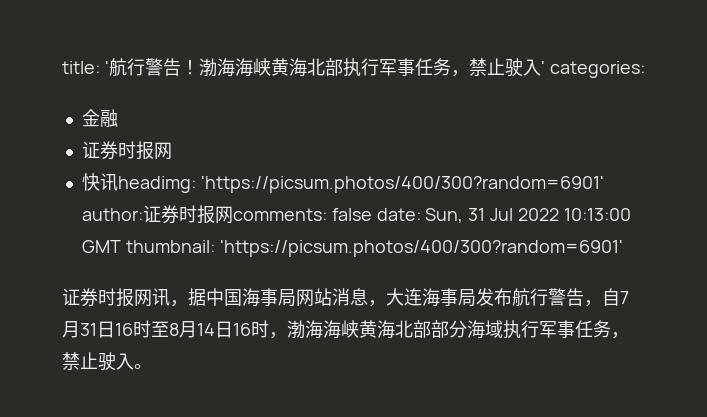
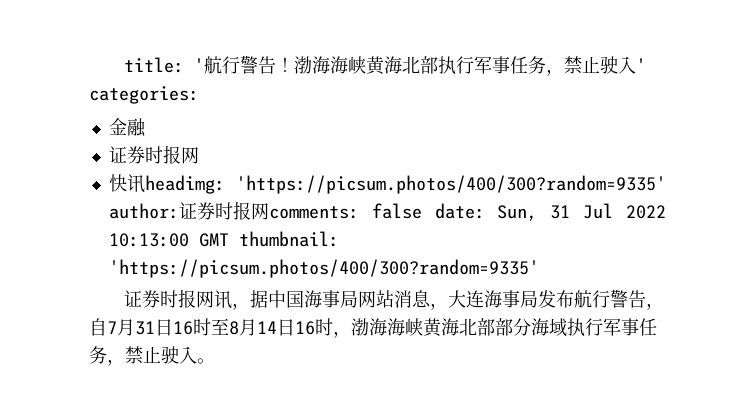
[200,176,604,193] 'https://picsum.photos/400/300?random=6901' -> [236,175,666,194] 'https://picsum.photos/400/300?random=9335'
[219,240,623,257] 'https://picsum.photos/400/300?random=6901' -> [108,259,539,278] 'https://picsum.photos/400/300?random=9335'

